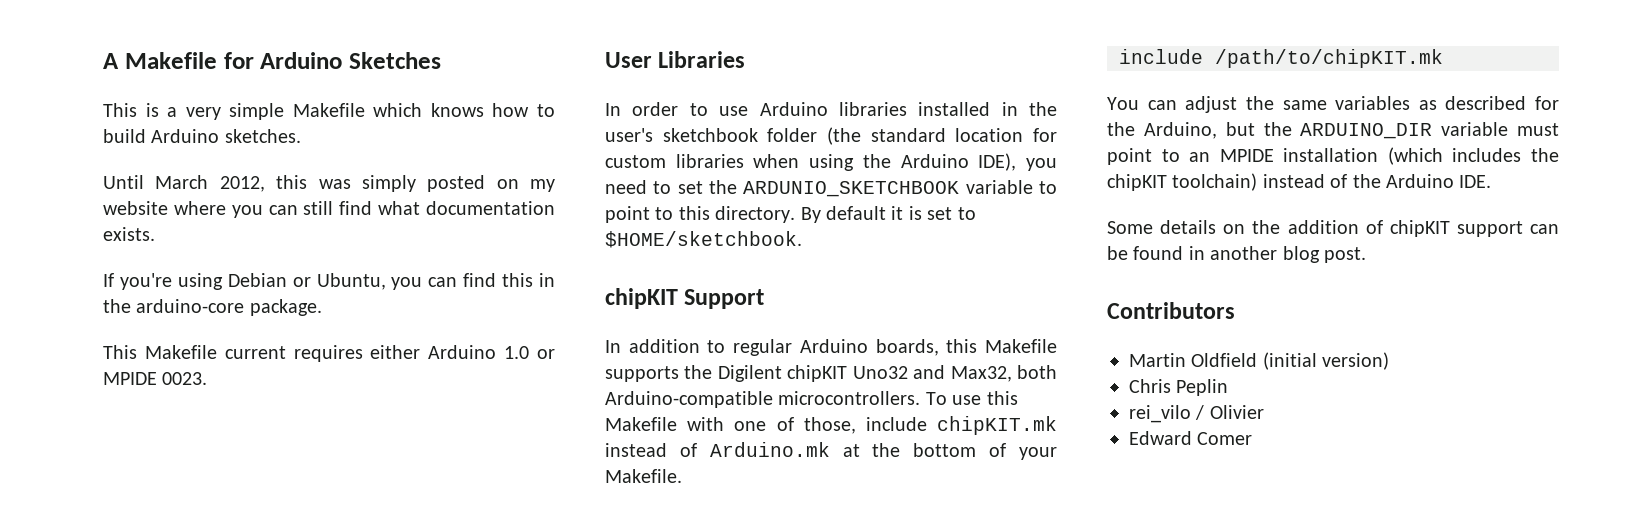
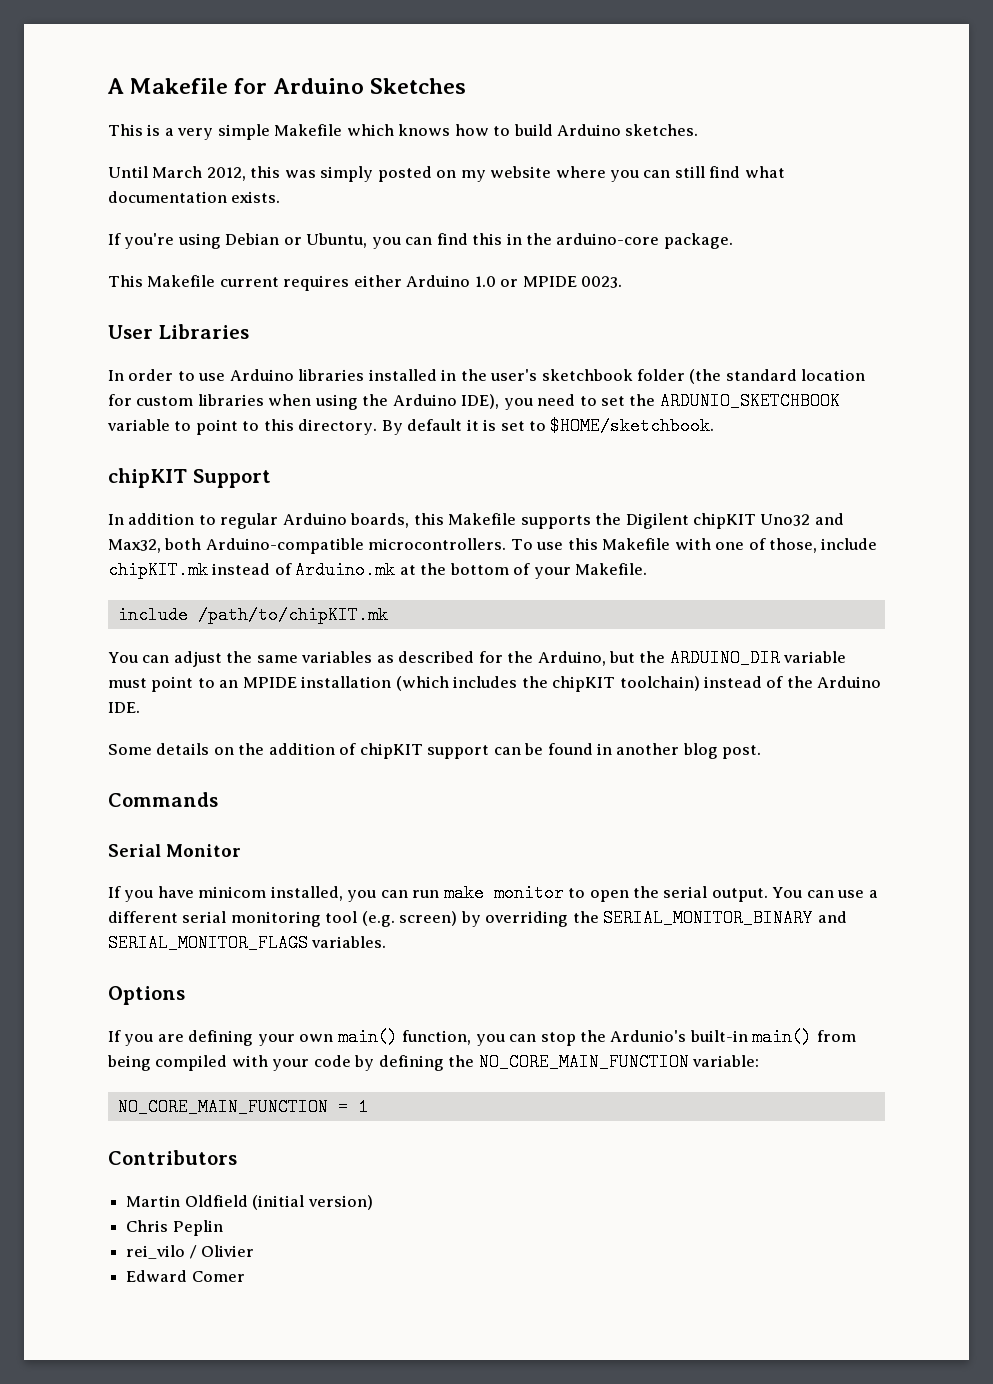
(1366, 255) none -> [108,792,218,807] [108,844,241,857] [108,884,878,902] [108,909,847,927] [108,934,387,952] [108,986,185,1005] [108,1028,856,1046] [107,1053,760,1071] [117,1098,368,1116] // Commands // Serial Monitor // If you have minicom installed, you can run make monitor to open the serial output. You can use a different serial monitoring tool (e.g. screen) by overriding the SERIAL_MONITOR_BINARY and SERIAL_MONITOR_FLAGS variables. // Options // If you are defining your own main() function, you can stop the Ardunio's built-in main() from being compiled with your code by defining the NO_CORE_MAIN_FUNCTION variable: // NO_CORE_MAIN_FUNCTION = 1

